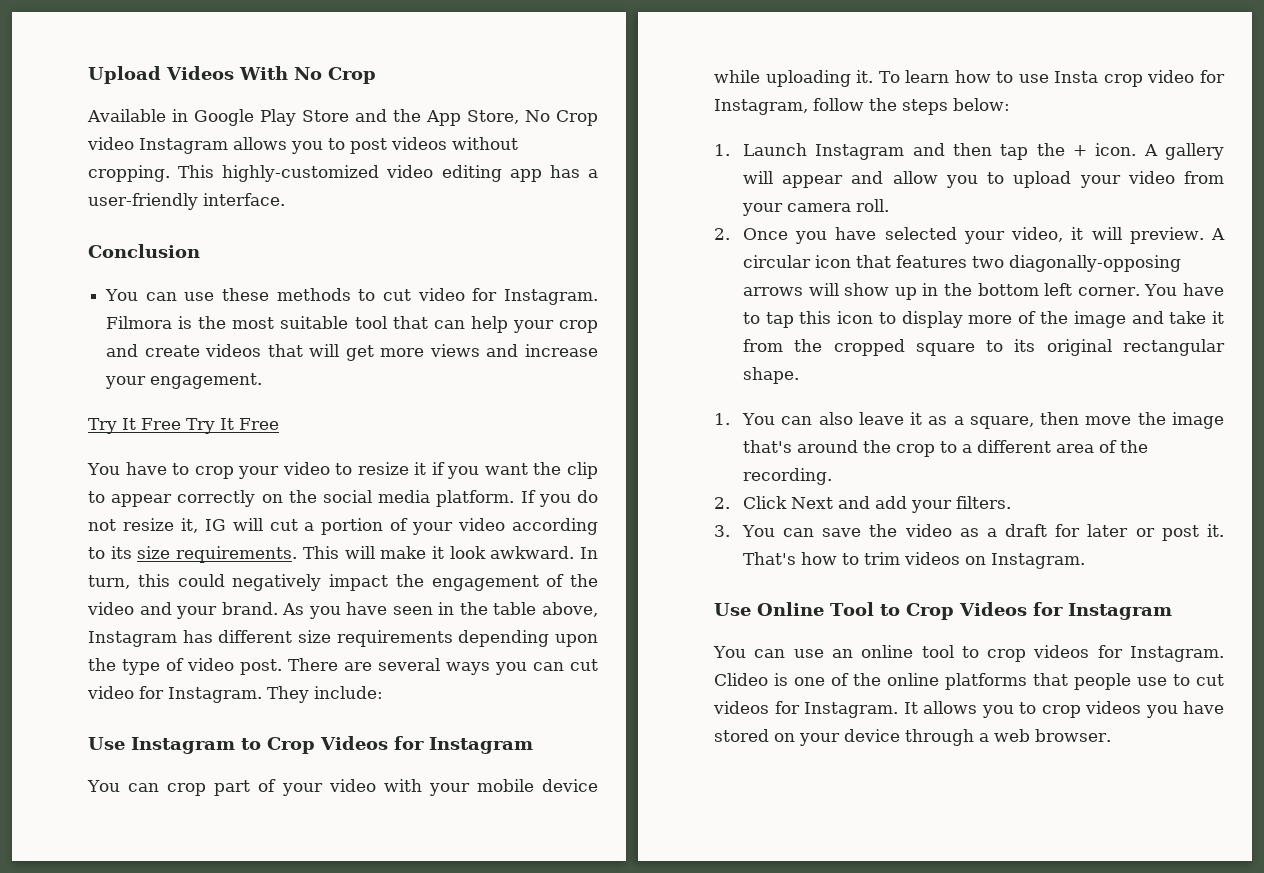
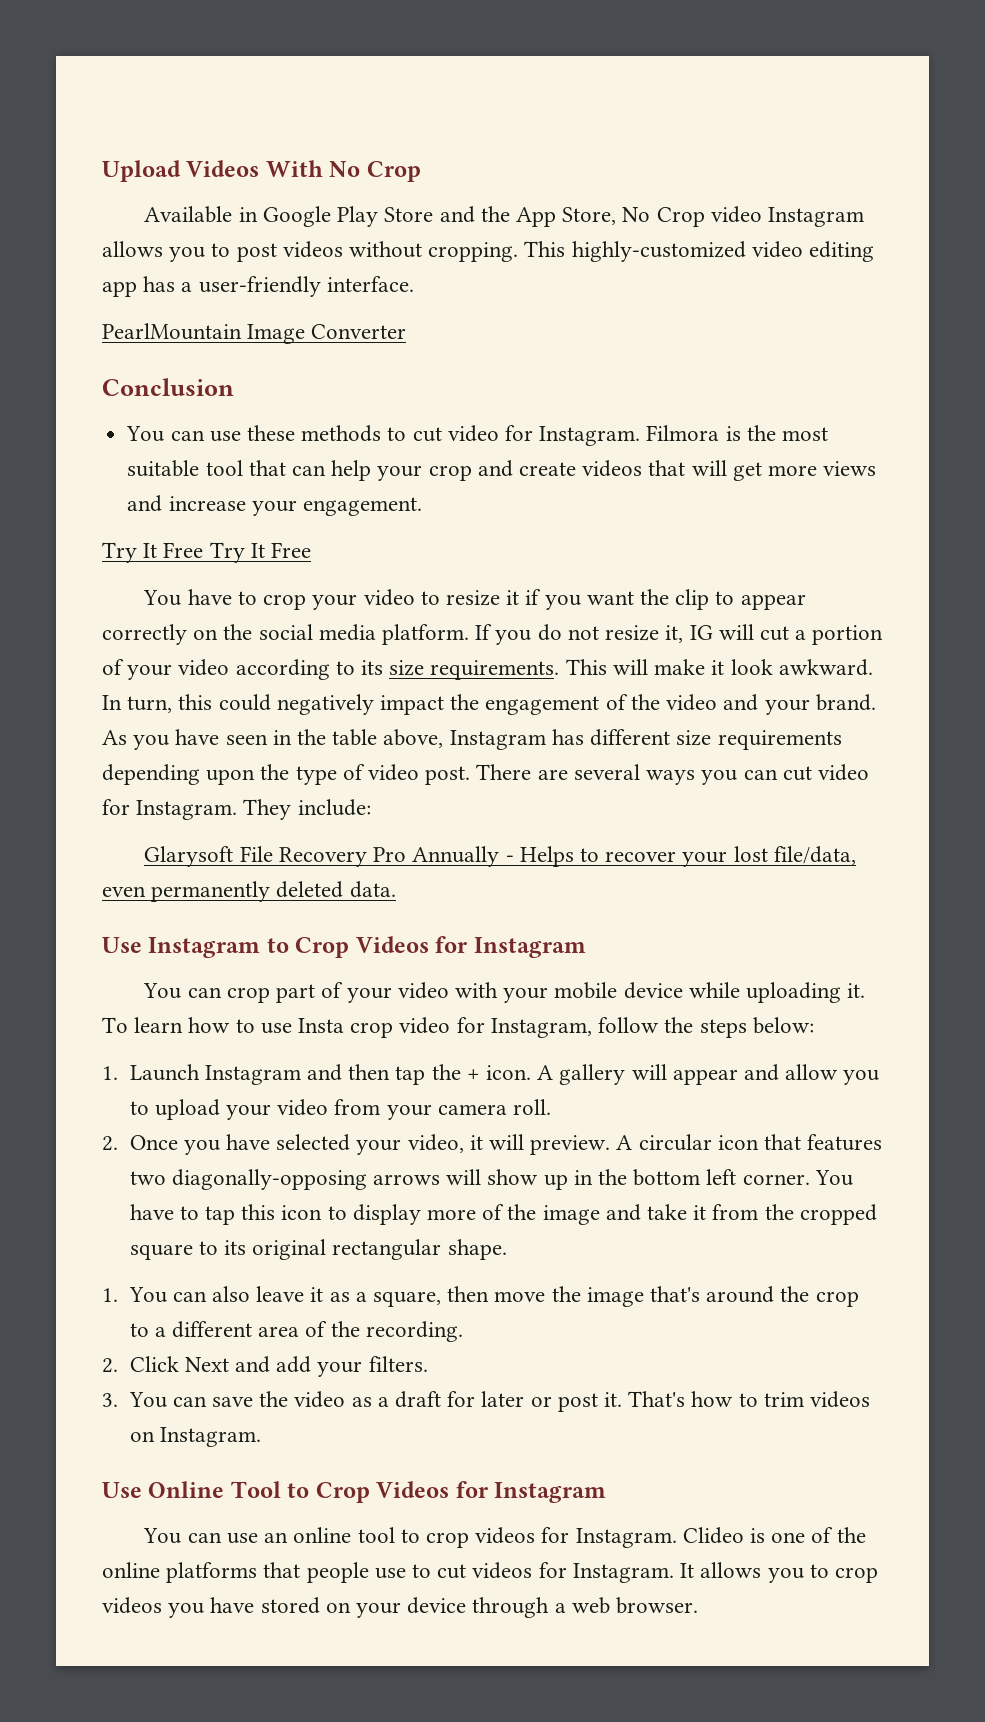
(285, 199) none -> [102,323,407,344] // PearlMountain Image Converter
(383, 692) none -> [144,846,856,867] [102,881,396,902] // Glarysoft File Recovery Pro Annually - Helps to recover your lost file/data, even permanently deleted data.

